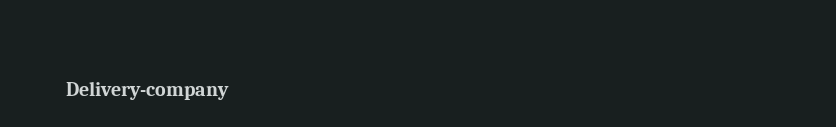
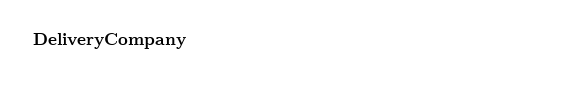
[66,81,229,100] Delivery-company -> [33,33,186,49] DeliveryСompany

